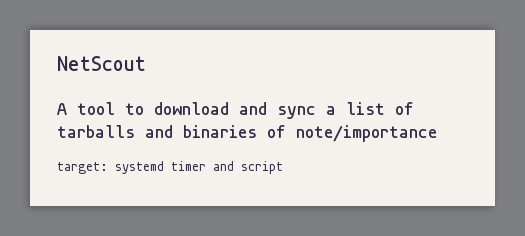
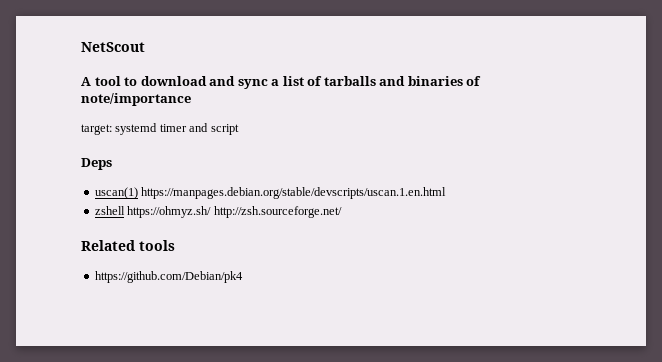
(283, 167) none -> [81,158,112,170] [94,187,447,199] [94,206,342,218] [81,240,175,251] [94,271,243,283] // Deps // uscan(1) https://manpages.debian.org/stable/devscripts/uscan.1.en.html // zshell https://ohmyz.sh/ http://zsh.sourceforge.net/ // Related tools // https://github.com/Debian/pk4

